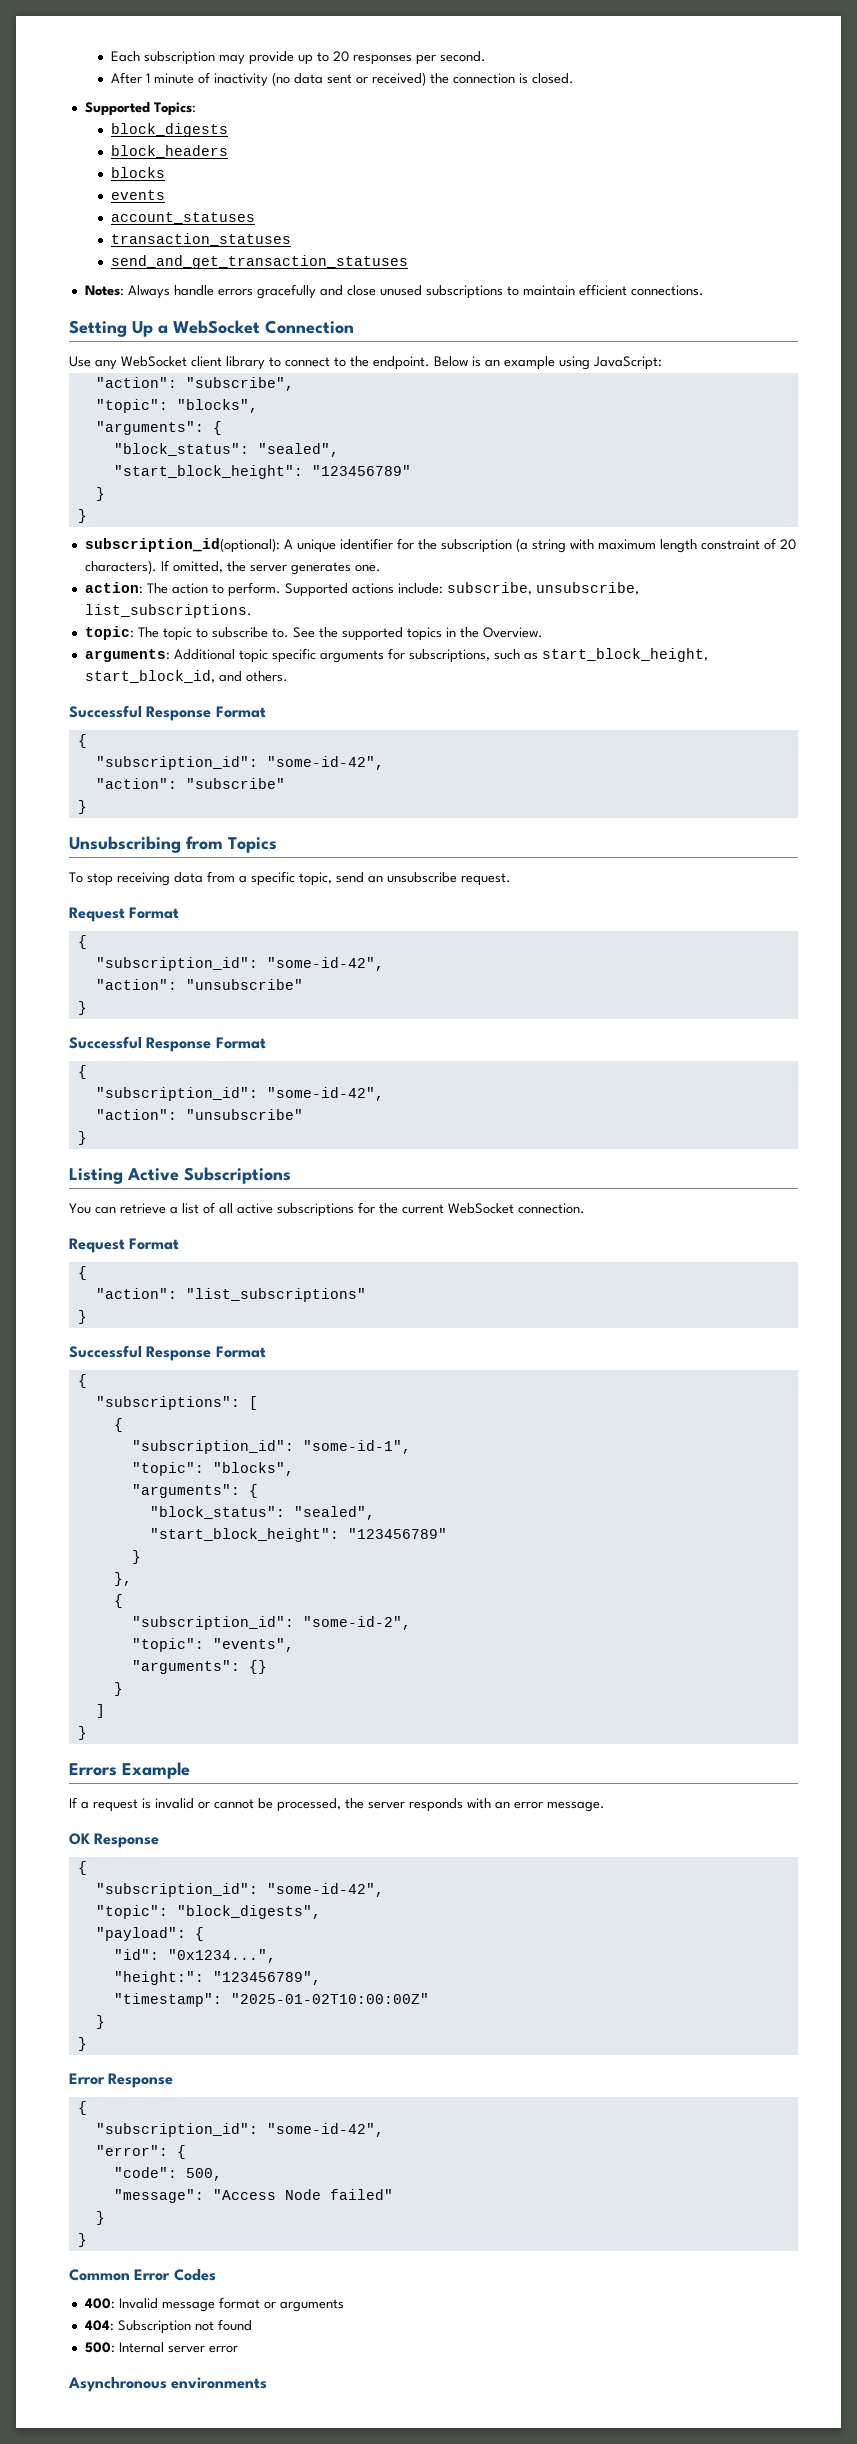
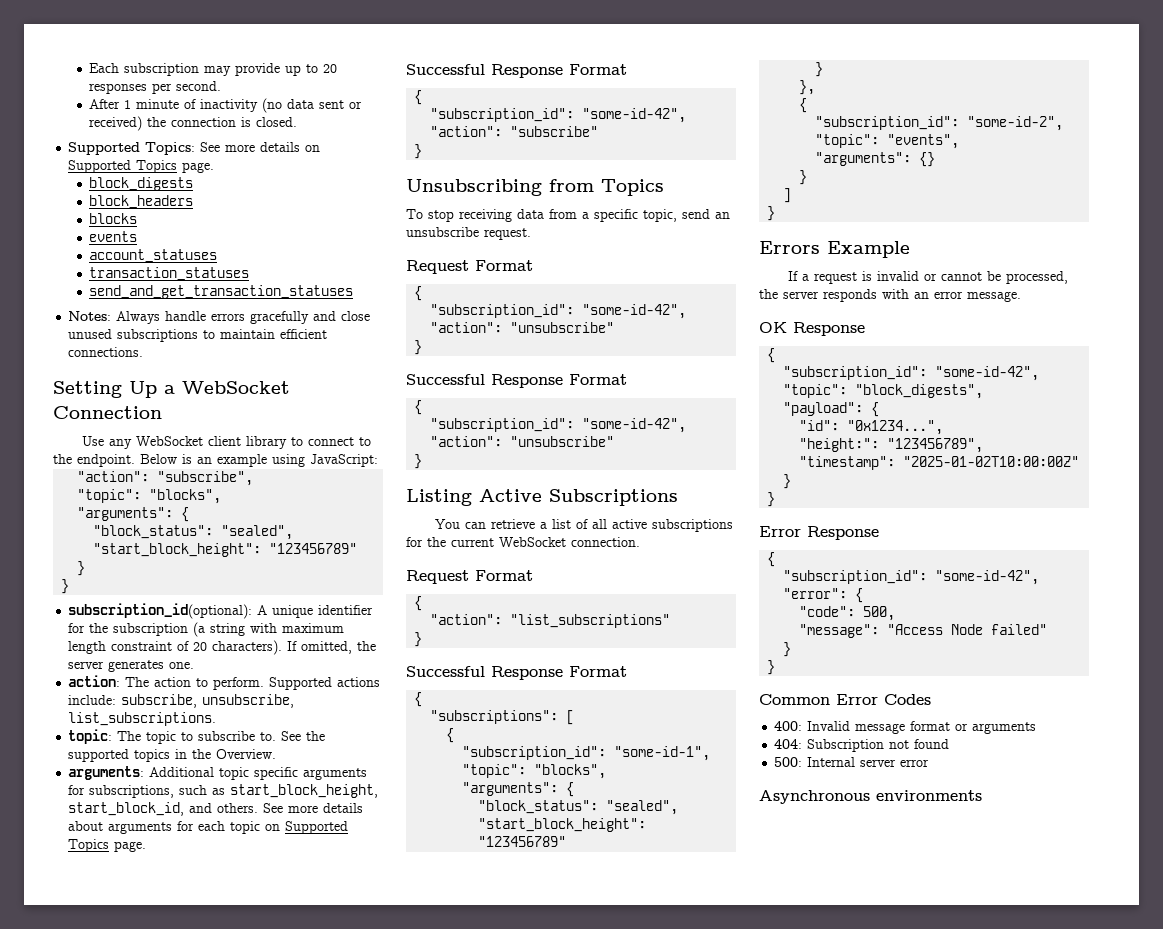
(196, 109) none -> [200,142,321,152] [68,160,215,173] See more details on Supported Topics page.
(288, 676) none -> [263,803,364,813] [68,821,349,834] [68,839,147,852] See more details about arguments for each topic on Supported Topics page.

